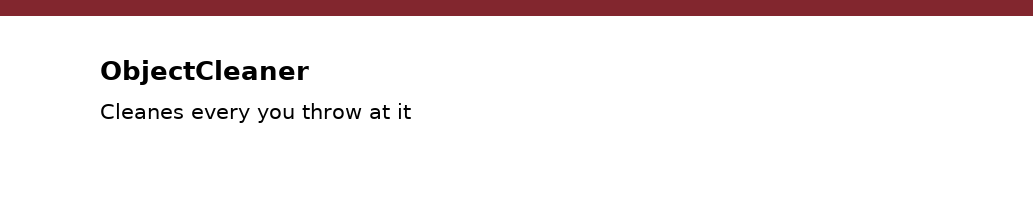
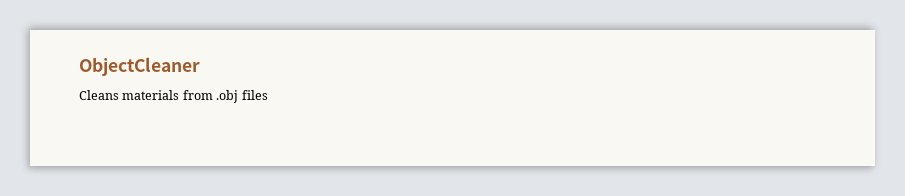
[100,103,411,123] Cleanes every you throw at it -> [79,90,268,103] Cleans materials from .obj files

